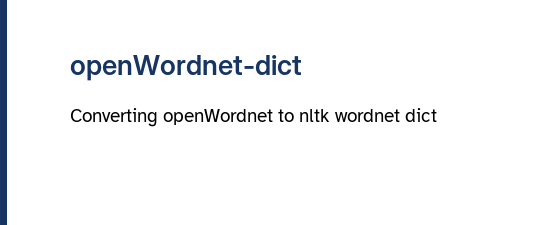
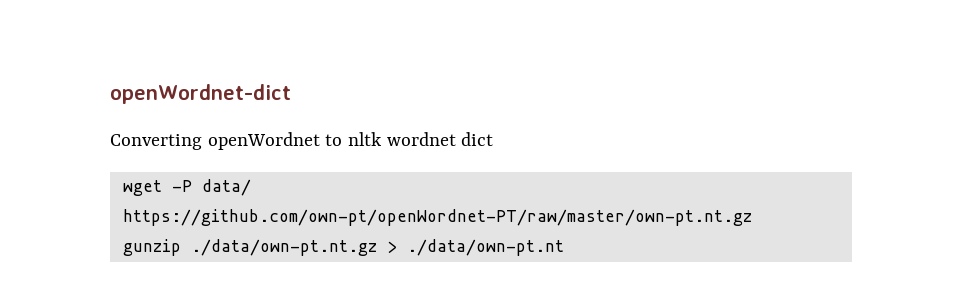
(437, 115) none -> [122,179,251,196] [122,209,752,226] [122,239,564,256] // wget -P data/ https://github.com/own-pt/openWordnet-PT/raw/master/own-pt.nt.gz // gunzip ./data/own-pt.nt.gz > ./data/own-pt.nt

